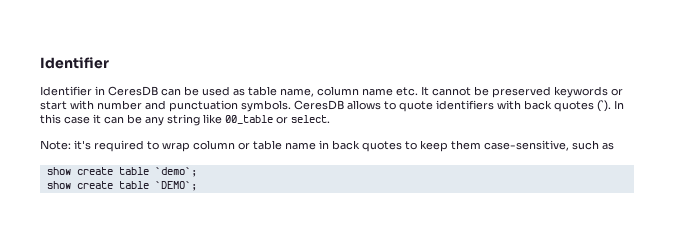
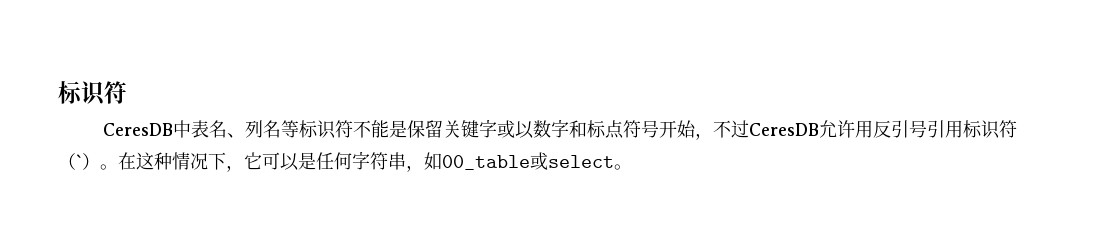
[40,57,109,69] [40,86,623,98] [40,100,624,112] [40,114,330,126] [40,140,614,152] [46,167,197,177] [46,181,197,191] Identifier // Identifier in CeresDB can be used as table name, column name etc. It cannot be preserved keywords or start with number and punctuation symbols. CeresDB allows to quote identifiers with back quotes (`). In this case it can be any string like 00_table or select. // Note: it's required to wrap column or table name in back quotes to keep them case-sensitive, such as // show create table `demo`; // show create table `DEMO`; -> [58,81,127,106] [103,119,1018,140] [58,151,632,172] 标识符 // CeresDB中表名、列名等标识符不能是保留关键字或以数字和标点符号开始，不过CeresDB允许用反引号引用标识符（`）。在这种情况下，它可以是任何字符串，如00_table或select。

